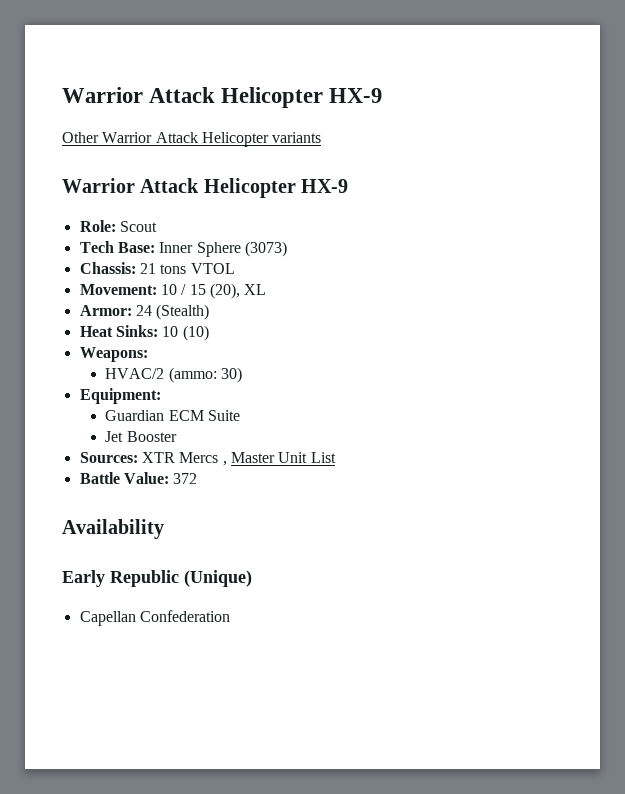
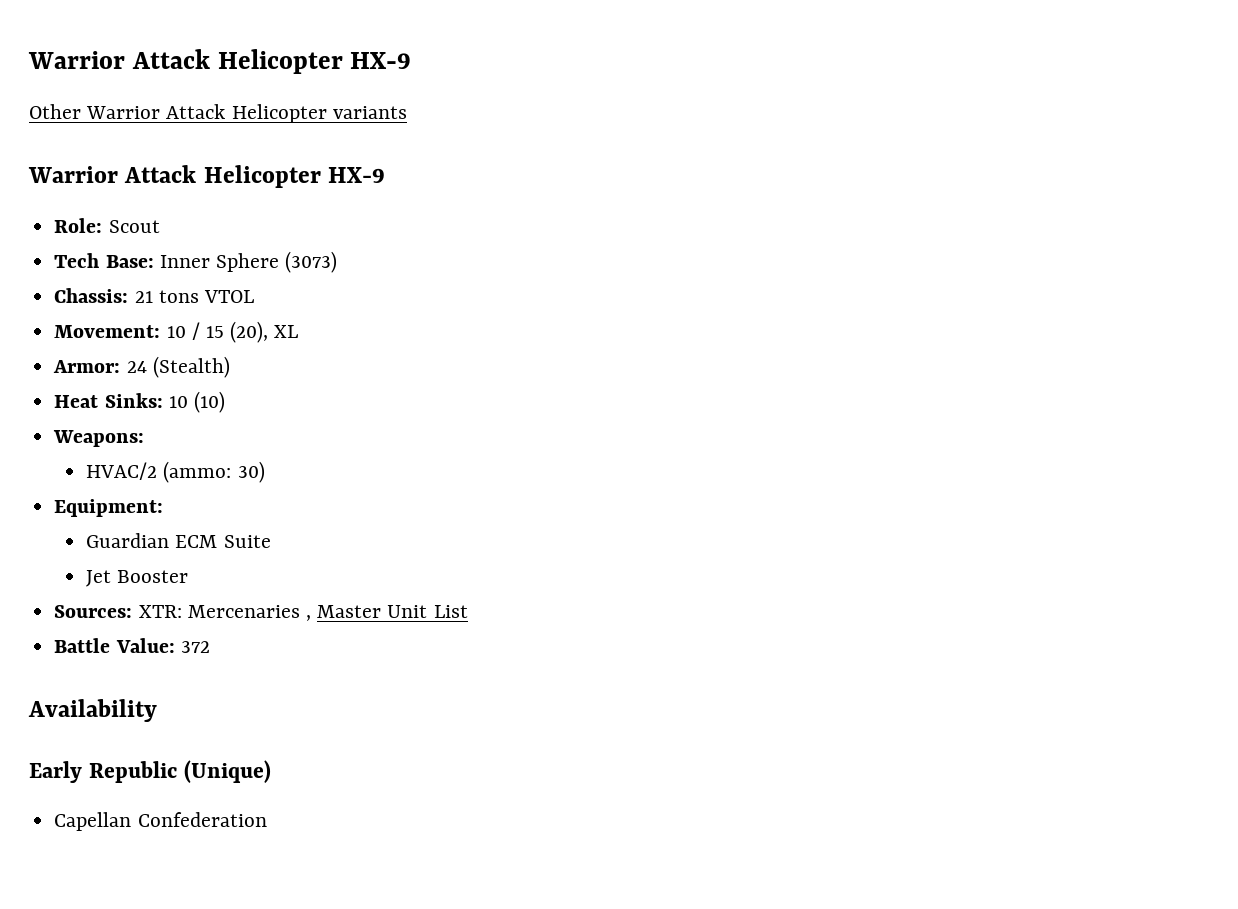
[141,452,219,463] XTR Mercs -> [138,605,300,618] XTR: Mercenaries

